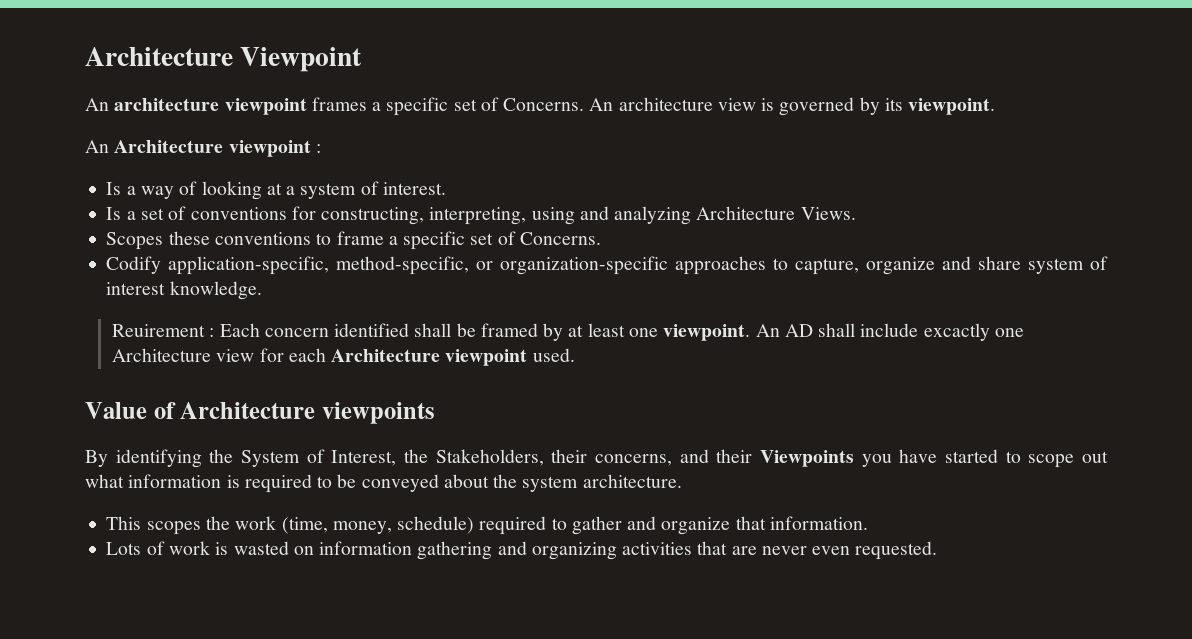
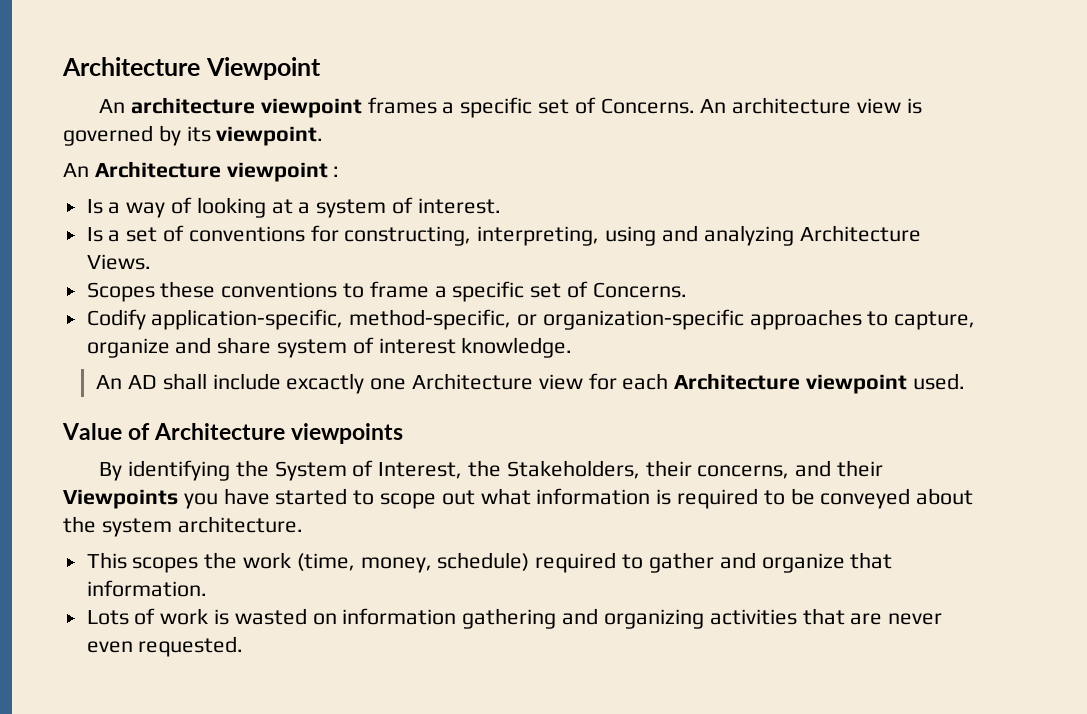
[112,323,751,341] Reuirement : Each concern identified shall be framed by at least one viewpoint. -> (573, 347) none

